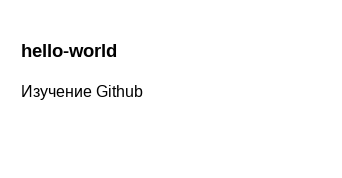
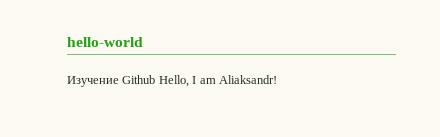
(144, 91) none -> [158,75,277,87] Hello, I am Aliaksandr!

